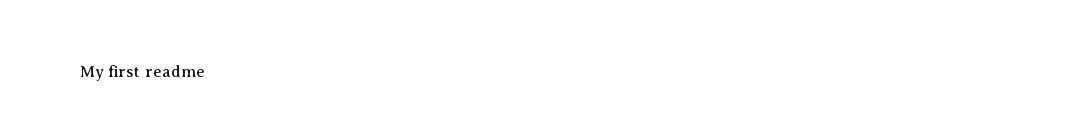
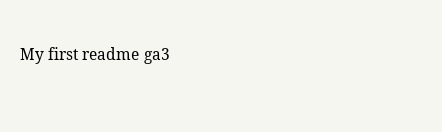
(205, 71) none -> [143,48,170,64] ga3

